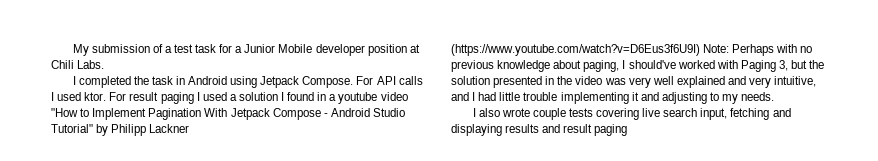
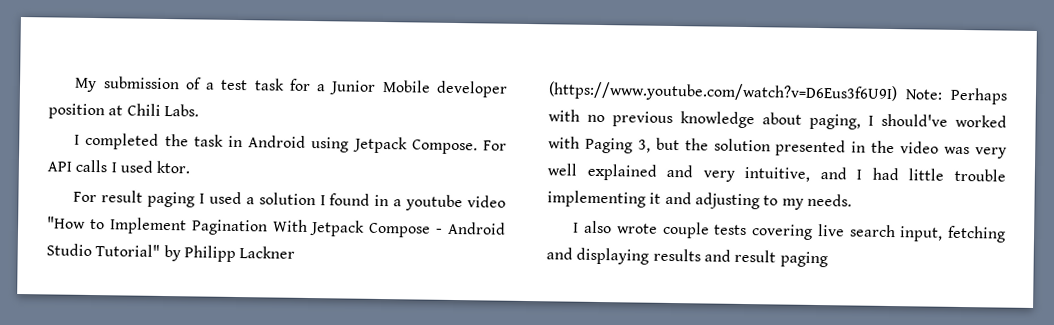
(107, 96) none -> (191, 167) //

